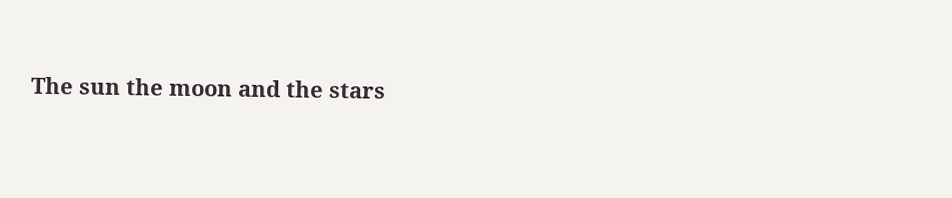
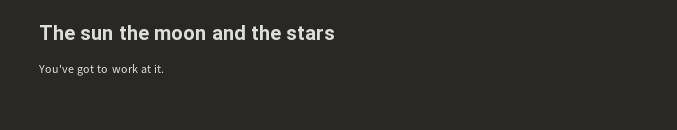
(386, 90) none -> [38,64,165,76] // You've got to work at it.

